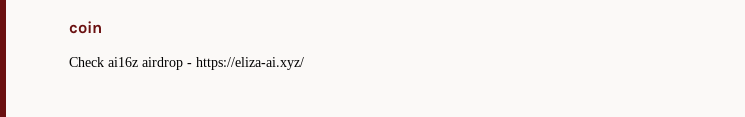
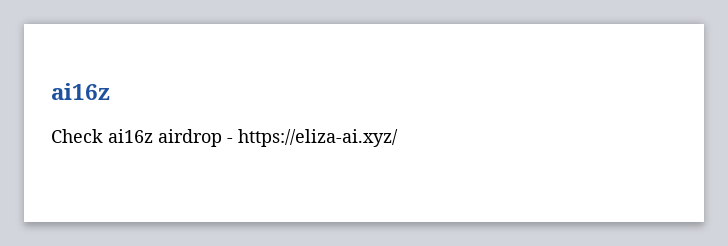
[69,21,102,34] coin -> [51,83,110,100] ai16z

